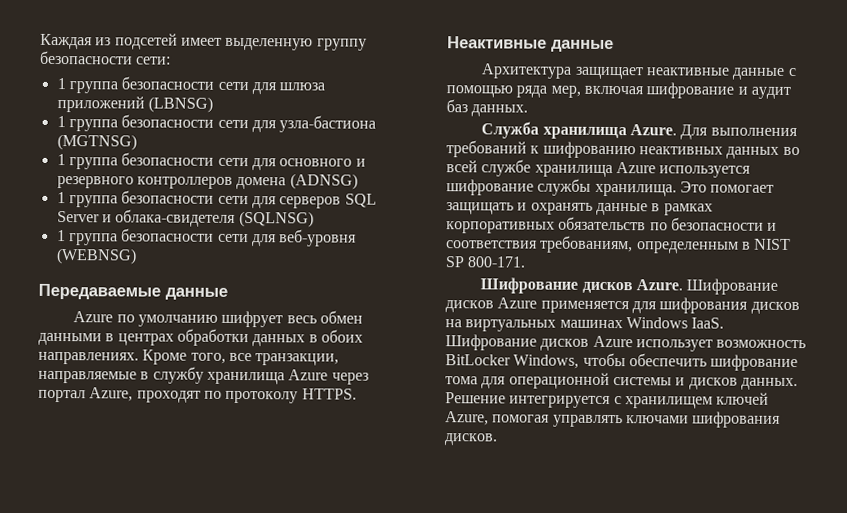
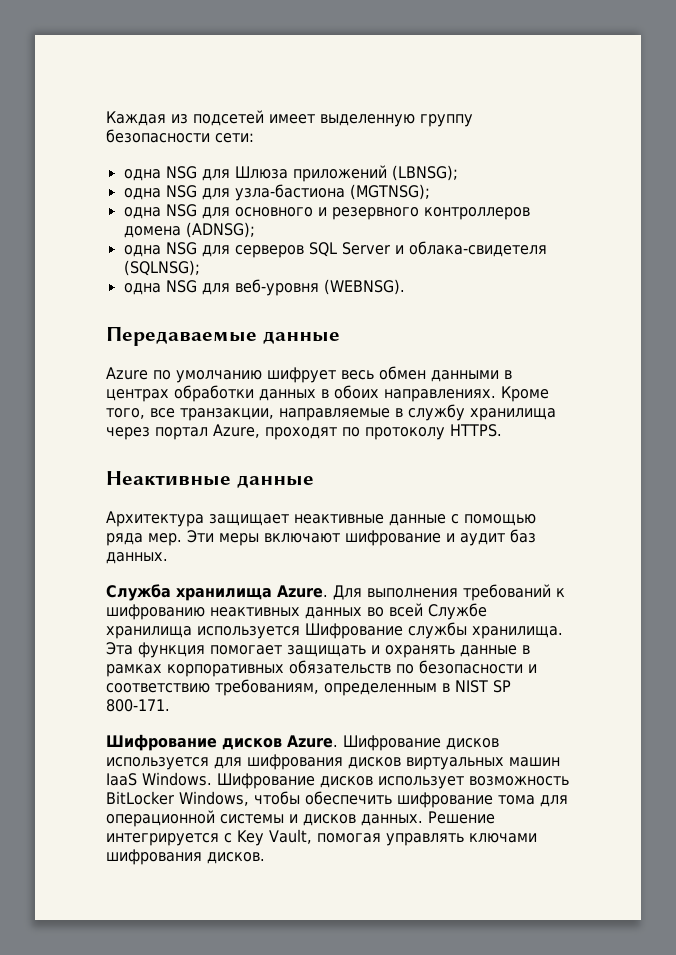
[56,76,326,95] [56,96,213,113] [56,114,377,133] [56,134,137,151] [56,152,249,170] 1 группа безопасности сети для шлюза приложений (LBNSG) // 1 группа безопасности сети для узла-бастиона (MGTNSG) // 1 группа безопасности сети -> [123,165,458,182] [123,184,430,201] [123,204,197,219] одна NSG для Шлюза приложений (LBNSG); // одна NSG для узла-бастиона (MGTNSG); // одна NSG
[289,173,358,190] [56,190,249,208] (ADNSG) // 1 группа безопасности сети -> [185,222,255,238] [123,242,197,257] (ADNSG); // одна NSG
[238,210,314,228] [56,228,249,246] (SQLNSG) // 1 группа безопасности сети -> [123,260,200,276] [123,280,197,295] (SQLNSG); // одна NSG
[55,248,137,265] (WEBNSG) -> [323,279,405,295] (WEBNSG).
[288,369,329,381] Azure -> (556, 414) none
[550,85,644,98] мер, включая -> [148,530,340,546] мер. Эти меры включают
[481,159,752,178] [446,178,707,197] службе хранилища Azure используется шифрование службы хранилища. Это -> [428,603,487,620] [106,622,563,639] [106,642,205,658] Службе хранилища используется Шифрование службы хранилища. Эта функция
[446,240,538,249] соответствия -> [106,683,210,693] соответствию
[497,297,630,314] Azure применяется -> [106,757,209,770] используется
[445,317,725,332] [445,334,633,351] на виртуальных машинах Windows IaaS. Шифрование дисков Azure -> [406,757,560,770] [106,772,373,789] виртуальных машин IaaS Windows. Шифрование дисков
[624,392,770,409] [445,411,489,426] хранилищем ключей Azure, -> [237,829,312,846] Key Vault,

